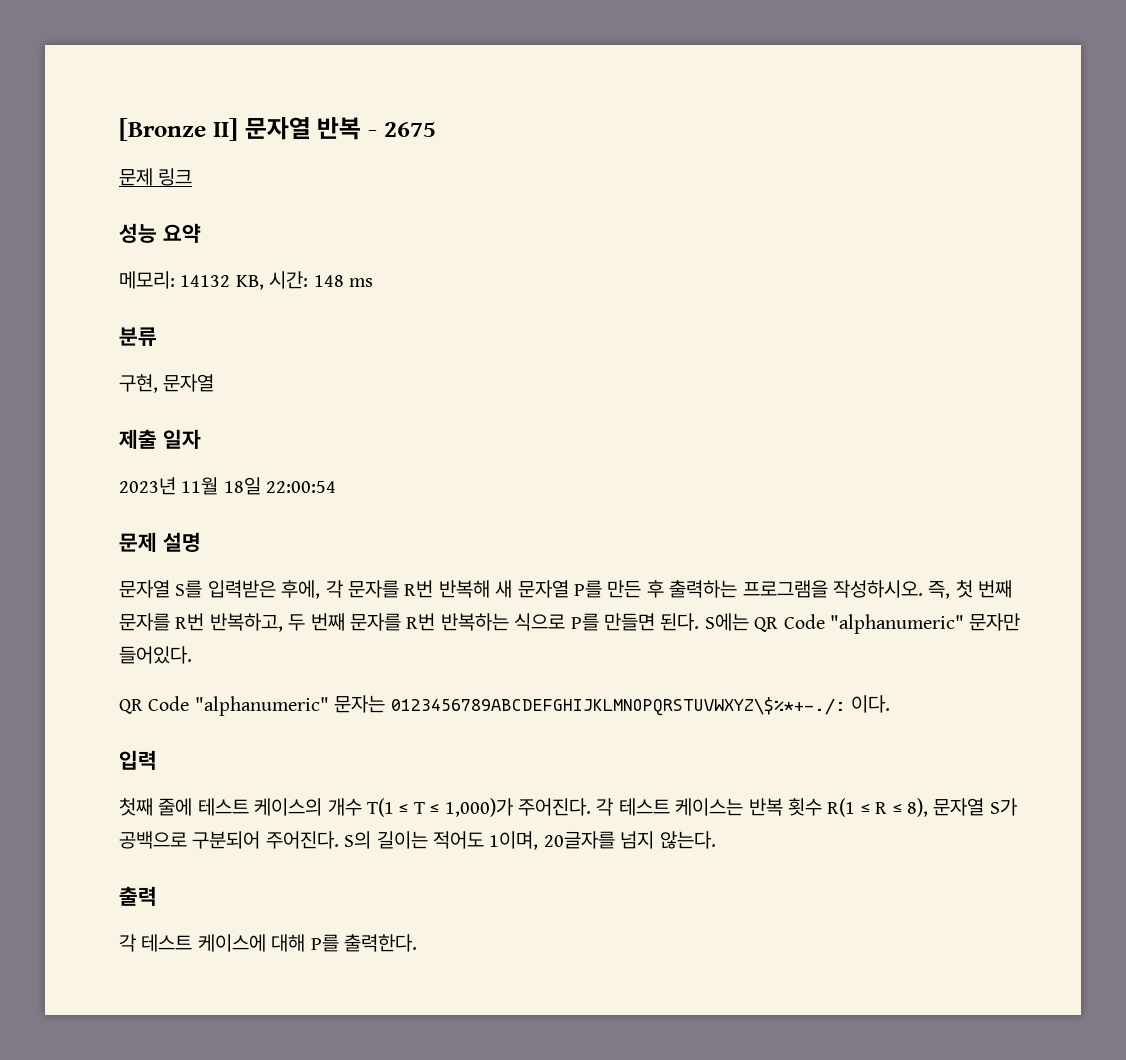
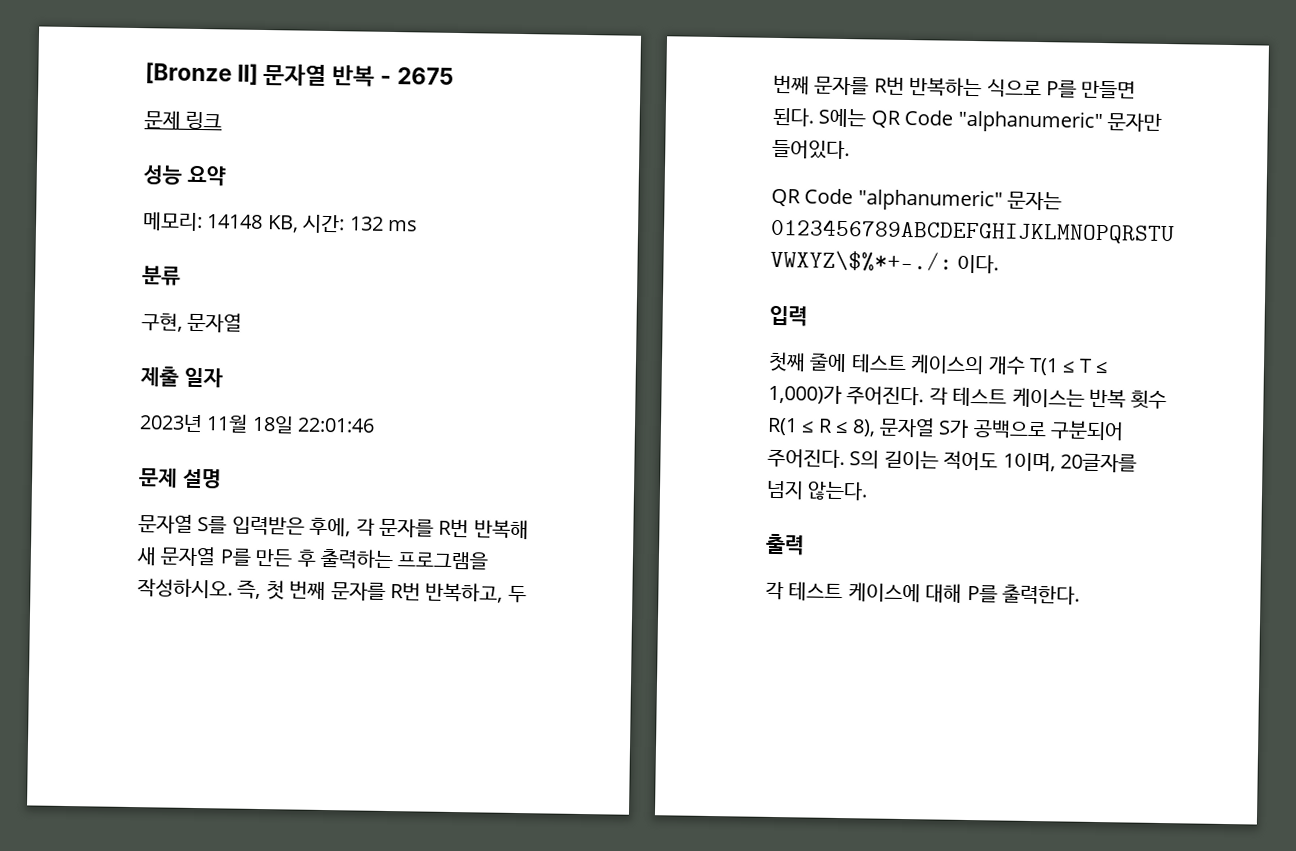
[180,275,231,287] 14132 -> [207,214,264,229] 14148
[313,275,344,287] 148 -> [348,216,384,231] 132
[266,481,337,493] 22:00:54 -> [297,417,376,433] 22:01:46

